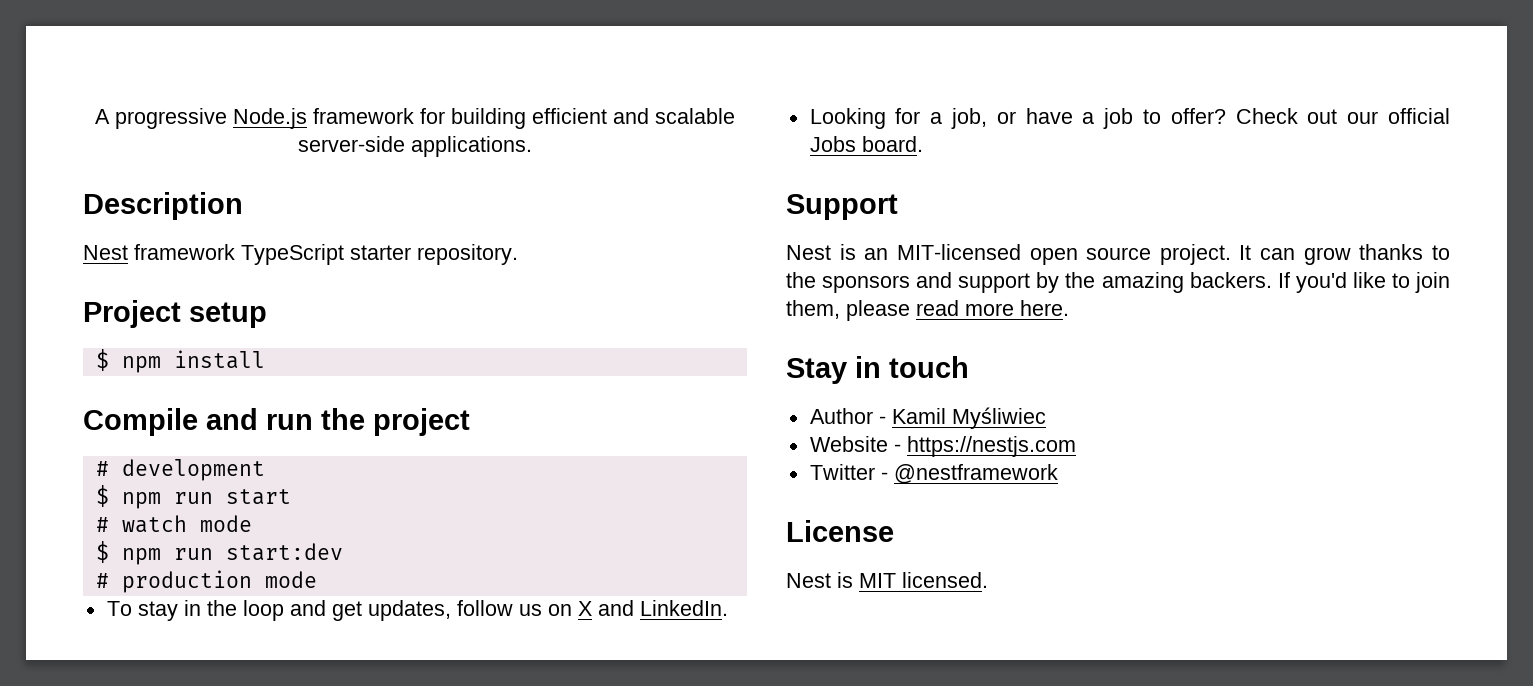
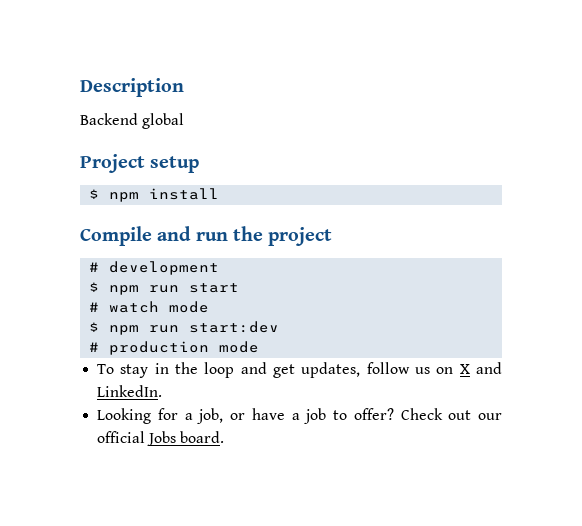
[95,108,735,129] [298,136,532,157] [83,192,243,220] [83,244,518,265] A progressive Node.js framework for building efficient and scalable server-side applications. // Description // Nest framework TypeScript starter repository. -> [80,78,184,97] [80,113,185,129] Description // Backend global
[786,194,898,220] [786,244,1450,265] [786,272,1450,293] [786,300,1069,321] [786,356,969,384] [809,407,1046,429] [809,436,1076,457] [809,464,1058,484] [786,520,894,542] [786,572,988,588] // Support // Nest is an MIT-licensed open source project. It can grow thanks to the sponsors and support by the amazing backers. If you'd like to join them, please read more here. // Stay in touch // Author - Kamil Myśliwiec // Website - https://nestjs.com // Twitter - @nestframework // License // Nest is MIT licensed. -> (225, 437) none

